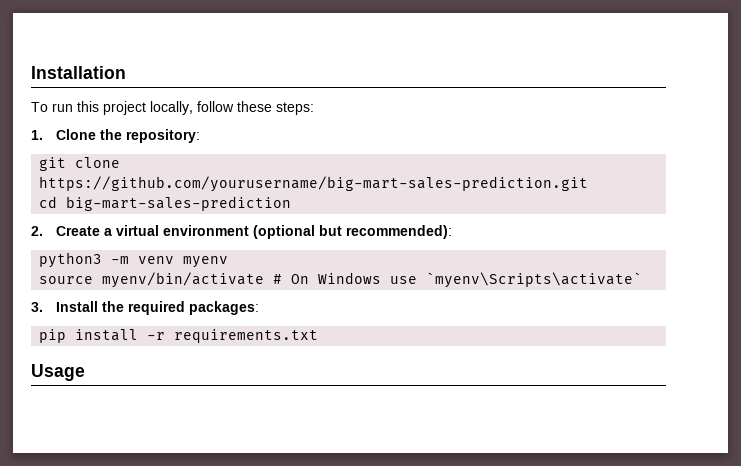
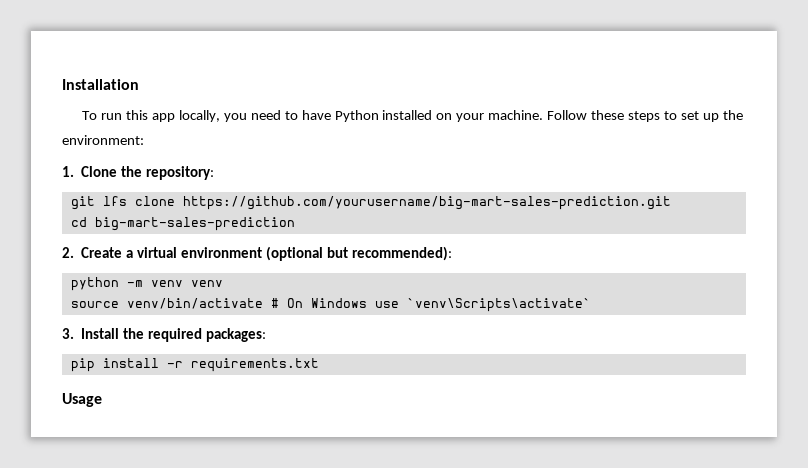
[103,101,314,115] project locally, follow these steps: -> [152,110,743,122] [62,135,144,145] app locally, you need to have Python installed on your machine. Follow these steps to set up the environment:
(67, 164) none -> [102,196,127,206] lfs
[39,252,103,268] python3 -> [70,277,119,291] python
[183,256,229,268] myenv -> [190,280,223,287] venv
[102,272,265,288] myenv/bin/activate -> [126,298,263,309] venv/bin/activate
[426,272,643,288] `myenv\Scripts\activate` -> [406,298,591,312] `venv\Scripts\activate`

